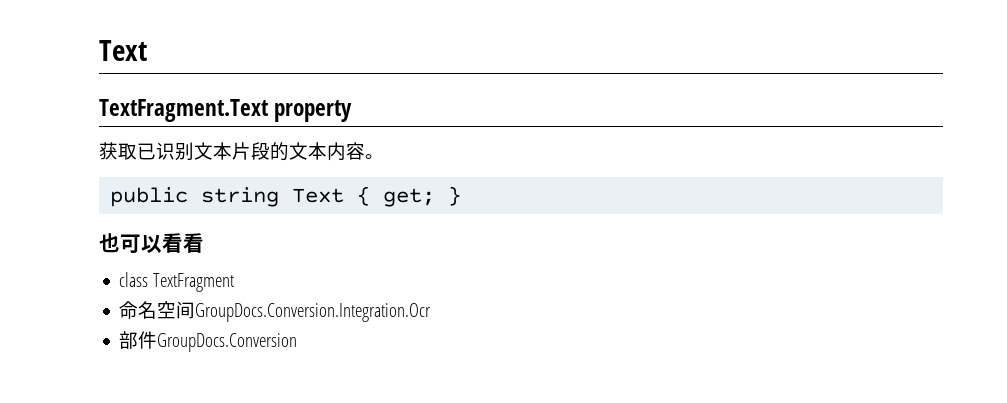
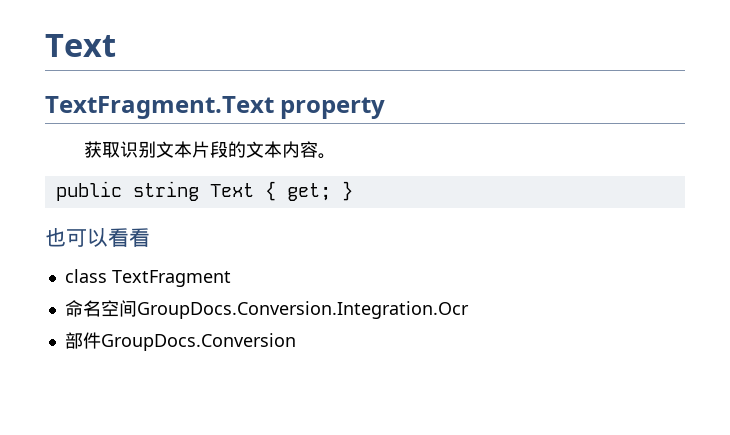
[137,143,156,160] 已 -> (120, 150) none

